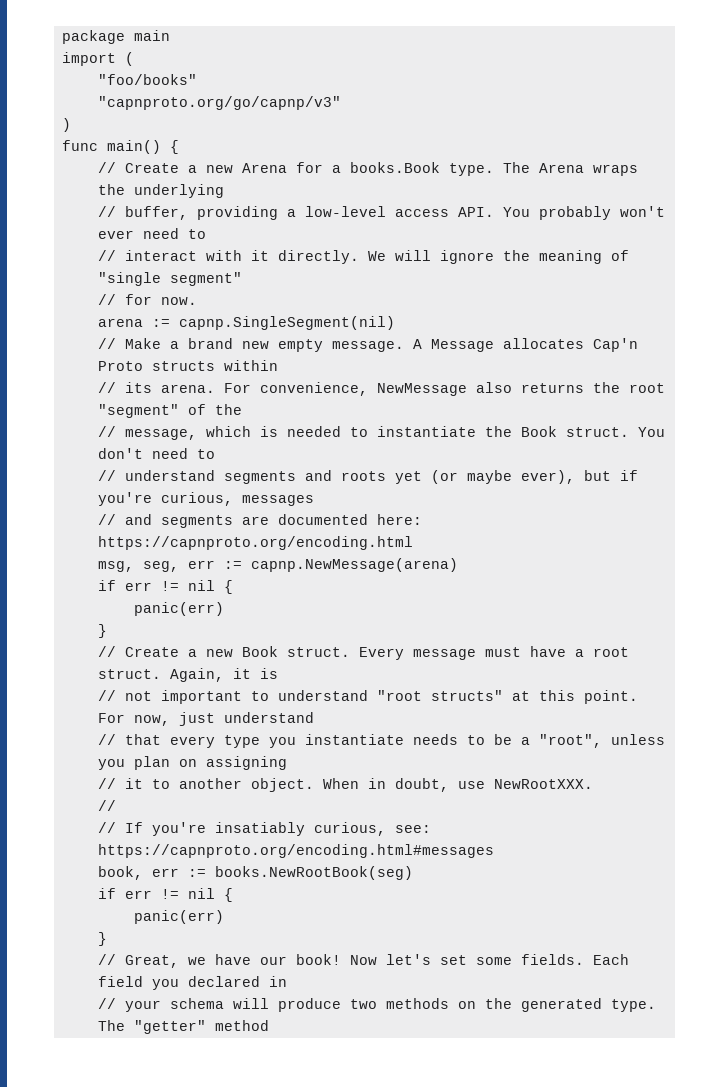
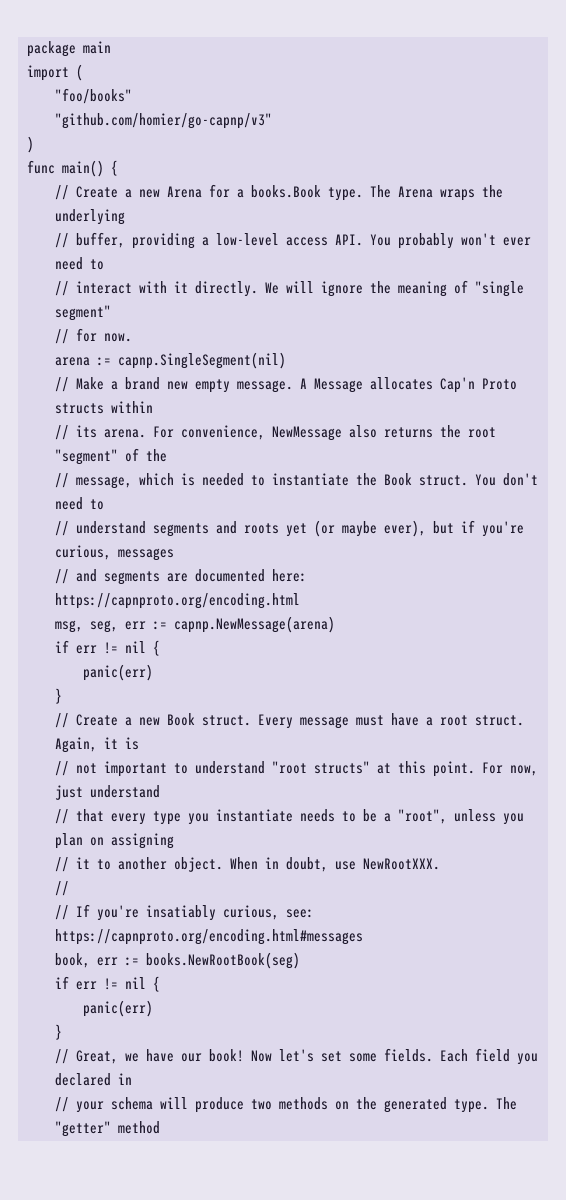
[97,96,341,110] "capnproto.org/go/capnp/v3" -> [54,113,272,129] "github.com/homier/go-capnp/v3"

